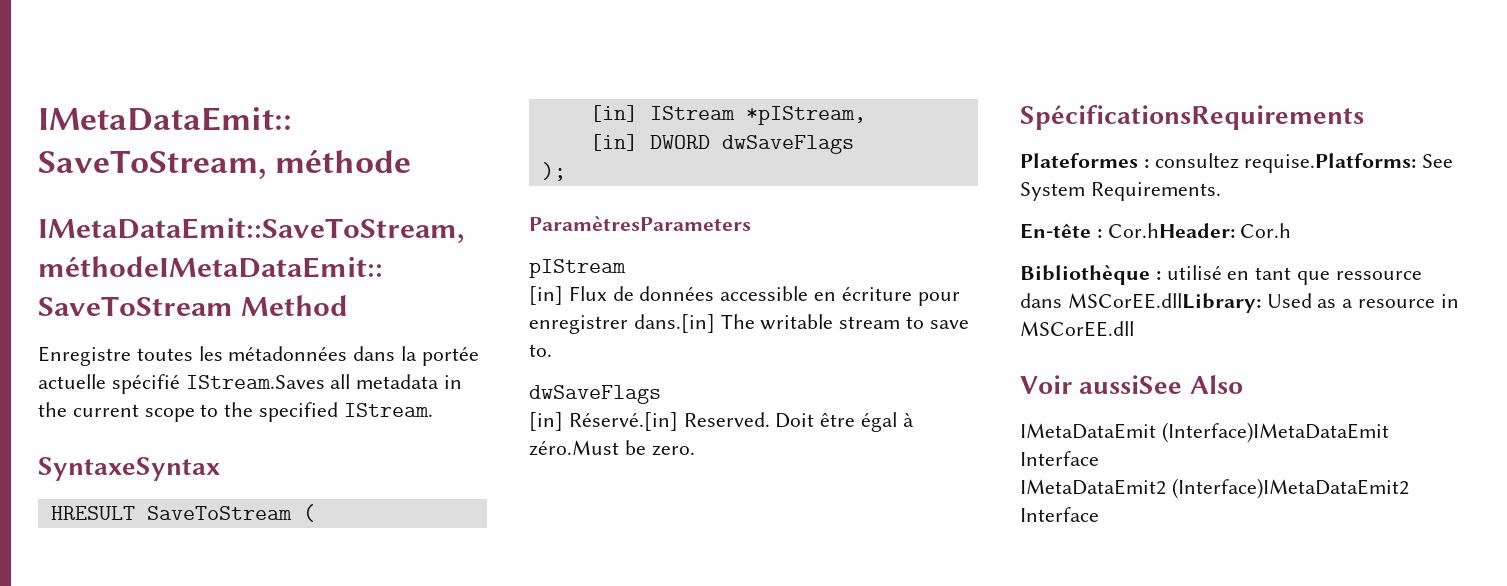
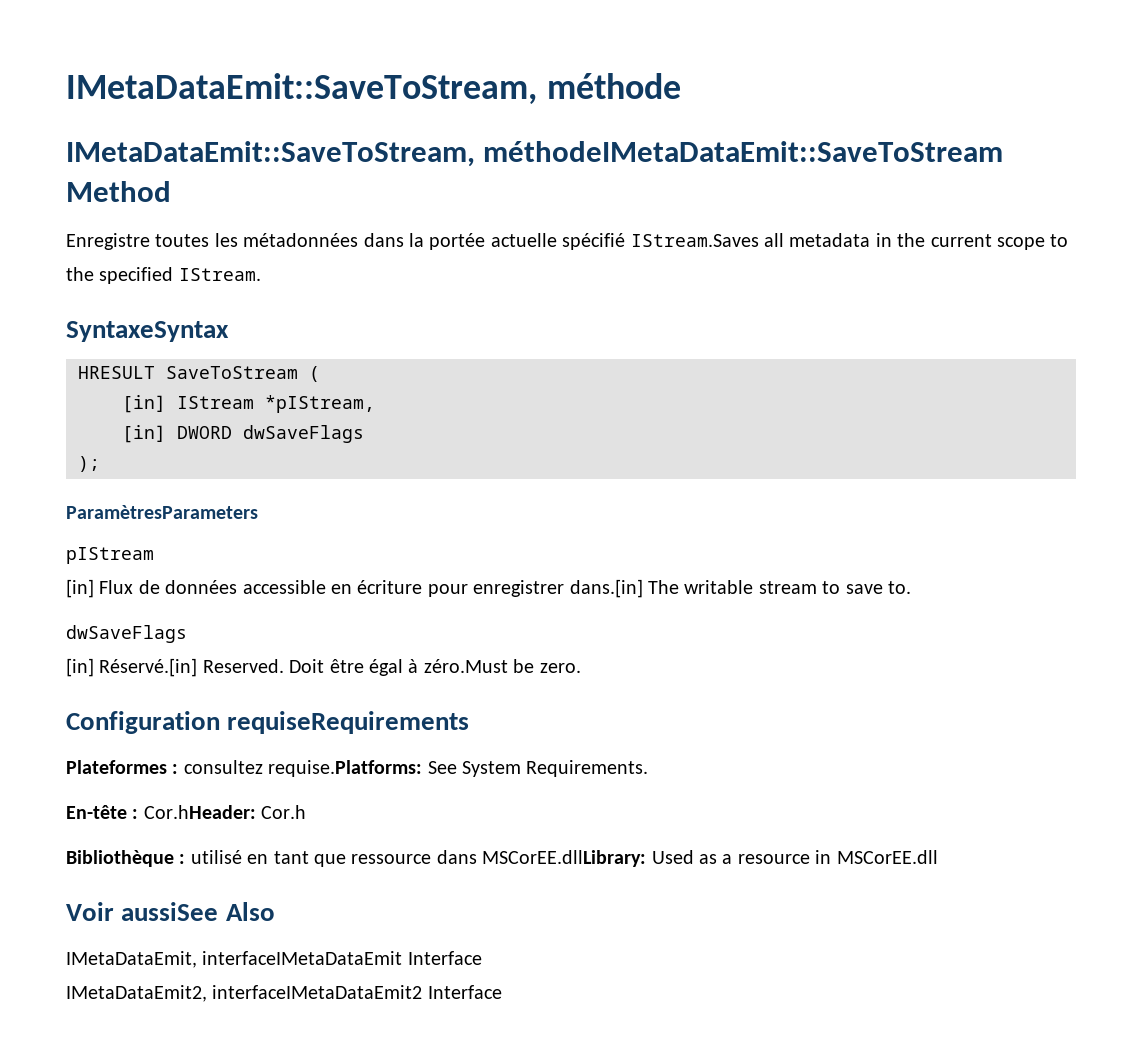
[1020,105,1364,130] SpécificationsRequirements -> [66,711,470,734] Configuration requiseRequirements
[1020,422,1389,443] IMetaDataEmit (Interface)IMetaDataEmit -> [66,951,403,968] IMetaDataEmit, interfaceIMetaDataEmit
[1020,478,1409,499] IMetaDataEmit2 (Interface)IMetaDataEmit2 -> [66,985,423,1002] IMetaDataEmit2, interfaceIMetaDataEmit2

